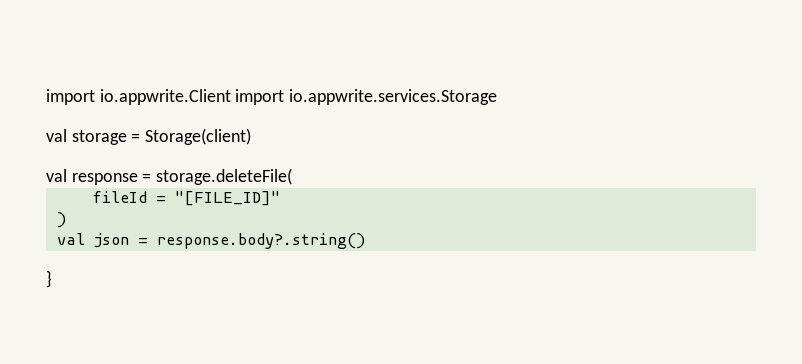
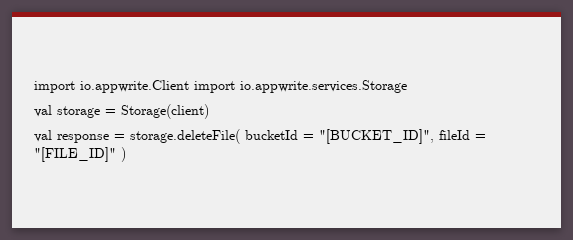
(293, 176) // -> [245,129,434,144] bucketId = "[BUCKET_ID]",
(280, 198) // -> (116, 154) none
[56,233,365,249] [46,270,52,288] // val json = response.body?.string() // } -> (126, 154) none

